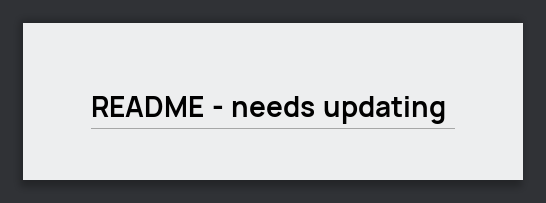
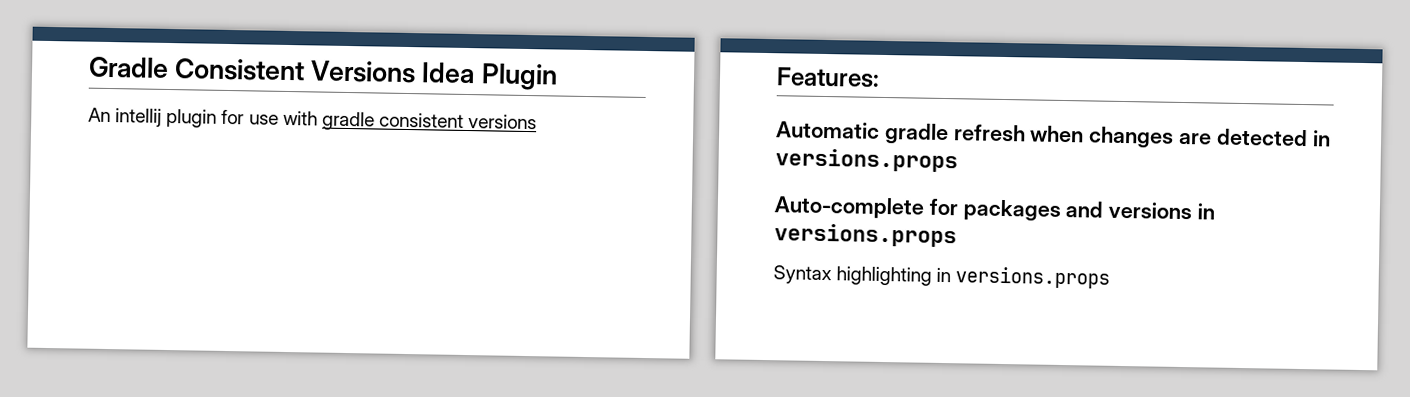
[91,96,446,124] README - needs updating -> [88,56,558,91] [88,107,538,131] [776,67,880,88] [776,121,1331,149] [775,148,958,173] [774,196,1216,222] [774,223,957,248] [773,265,1111,289] Gradle Consistent Versions Idea Plugin // An intellij plugin for use with gradle consistent versions // Features: // Automatic gradle refresh when changes are detected in versions.props // Auto-complete for packages and versions in versions.props // Syntax highlighting in versions.props

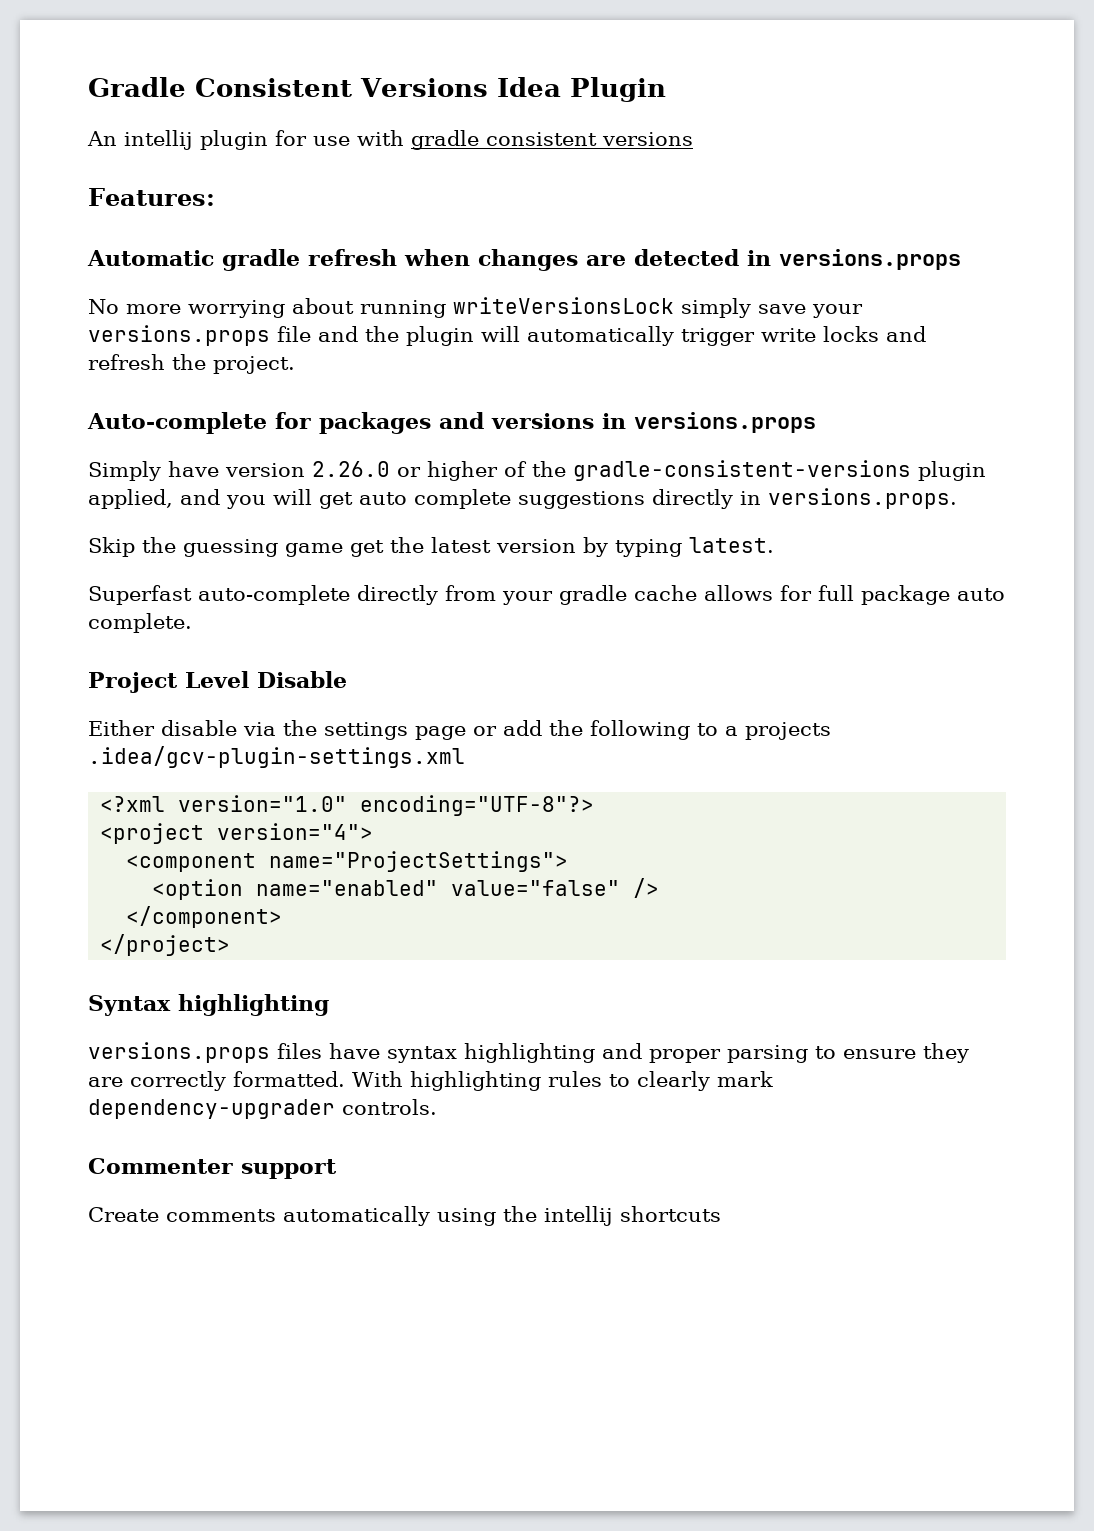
(958, 160) none -> [88,297,863,318] [88,325,926,346] [88,354,295,374] // No more worrying about running writeVersionsLock simply save your versions.props file and the plugin will automatically trigger write locks and refresh the project.
[773,265,1111,289] Syntax highlighting in versions.props -> [88,460,986,481] [88,488,957,509] [88,537,774,557] [88,585,1005,605] [88,613,192,633] [88,671,347,693] [88,720,831,740] [88,746,465,768] [100,795,595,816] [100,823,374,844] [126,851,569,872] [152,878,660,900] [126,906,283,928] [100,934,231,956] [88,994,329,1016] [88,1042,969,1063] [88,1071,773,1091] [88,1099,437,1119] [88,1158,337,1179] [88,1206,721,1226] Simply have version 2.26.0 or higher of the gradle-consistent-versions plugin applied, and you will get auto complete suggestions directly in versions.props. // Skip the guessing game get the latest version by typing latest. // Superfast auto-complete directly from your gradle cache allows for full package auto complete. // Project Level Disable // Either disable via the settings page or add the following to a projects .idea/gcv-plugin-settings.xml // <?xml version="1.0" encoding="UTF-8"?> // <project version="4"> // <component name="ProjectSettings"> // <option name="enabled" value="false" /> // </component> // </project> // Syntax highlighting // versions.props files have syntax highlighting and proper parsing to ensure they are correctly formatted. With highlighting rules to clearly mark dependency-upgrader controls. // Commenter support // Create comments automatically using the intellij shortcuts

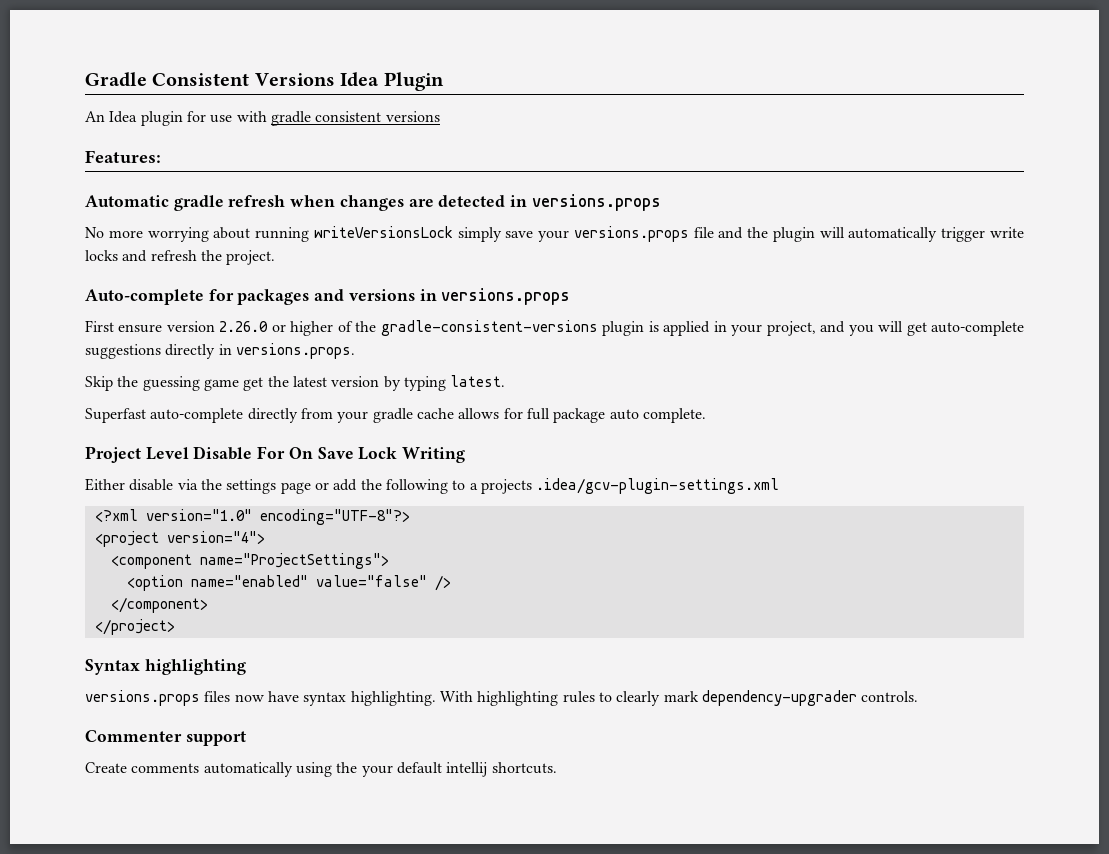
[124,130,193,150] intellij -> [109,111,138,123] Idea
[88,461,219,481] Simply have -> [85,320,163,333] First ensure
[88,489,173,509] applied, -> [648,321,816,336] is applied in your project,
[359,489,511,509] auto complete -> [931,321,1025,336] auto-complete
(347, 679) none -> [257,446,466,463] For On Save Lock Writing
(322, 1051) none -> [234,694,264,702] now
[464,1043,969,1063] [88,1071,345,1091] highlighting and proper parsing to ensure they are correctly formatted. -> [350,691,436,706] highlighting.
[544,1206,721,1226] intellij shortcuts -> [361,762,557,777] your default intellij shortcuts.

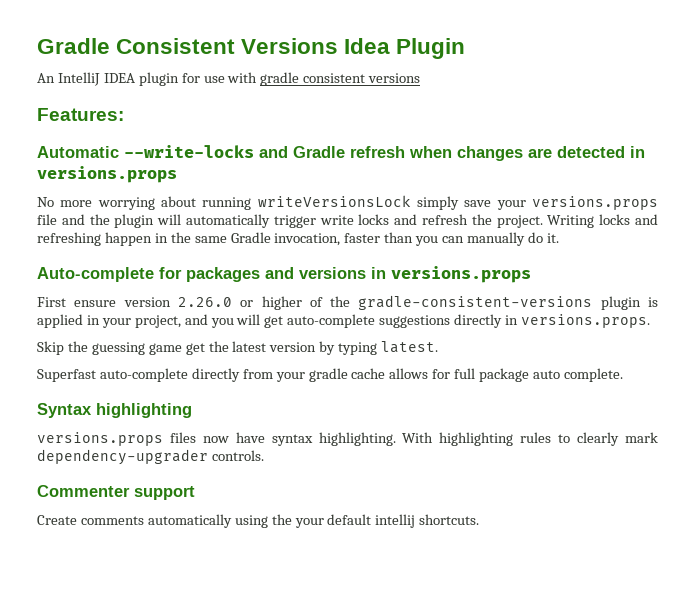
[109,111,138,123] Idea -> [57,72,135,86] IntelliJ IDEA
[173,195,224,211] gradle -> [124,145,345,158] --write-locks and Gradle
(276, 257) none -> [547,214,658,228] [37,232,559,246] Writing locks and refreshing happen in the same Gradle invocation, faster than you can manually do it.
[85,446,466,463] [85,478,780,494] [94,509,410,525] [94,531,265,547] [110,553,389,569] [126,575,451,591] [110,597,208,613] [94,619,175,635] // Project Level Disable For On Save Lock Writing // Either disable via the settings page or add the following to a projects .idea/gcv-plugin-settings.xml // <?xml version="1.0" encoding="UTF-8"?> // <project version="4"> // <component name="ProjectSettings"> // <option name="enabled" value="false" /> // </component> // </project> -> (623, 375) none

